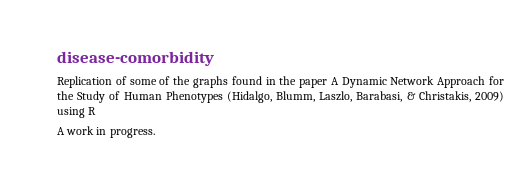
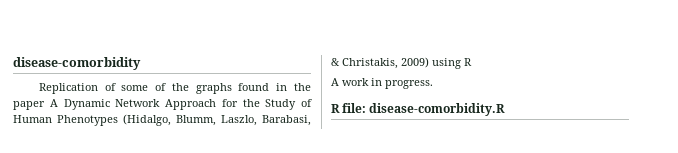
(155, 133) none -> [331,103,506,116] // R file: disease-comorbidity.R

